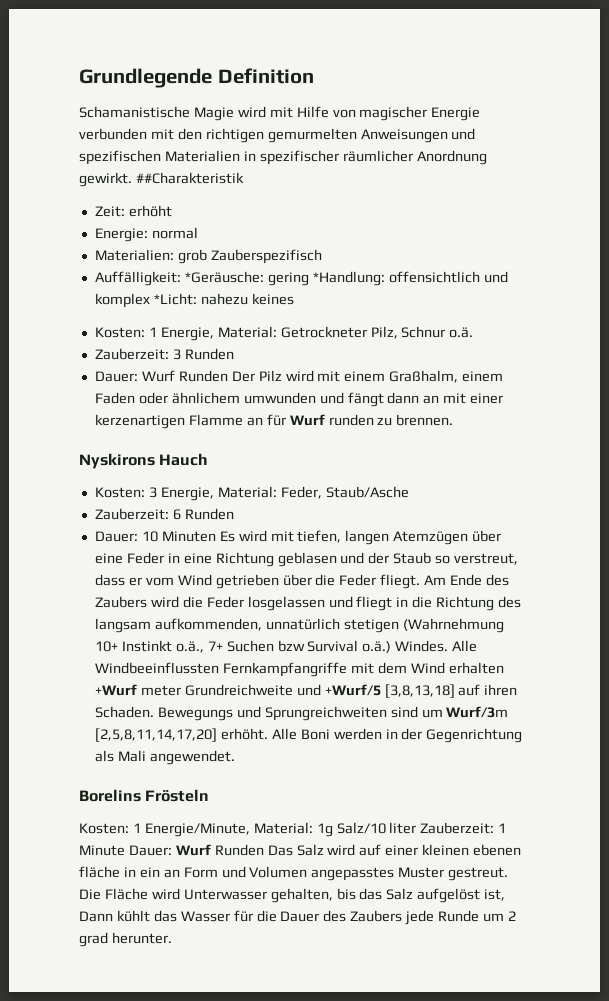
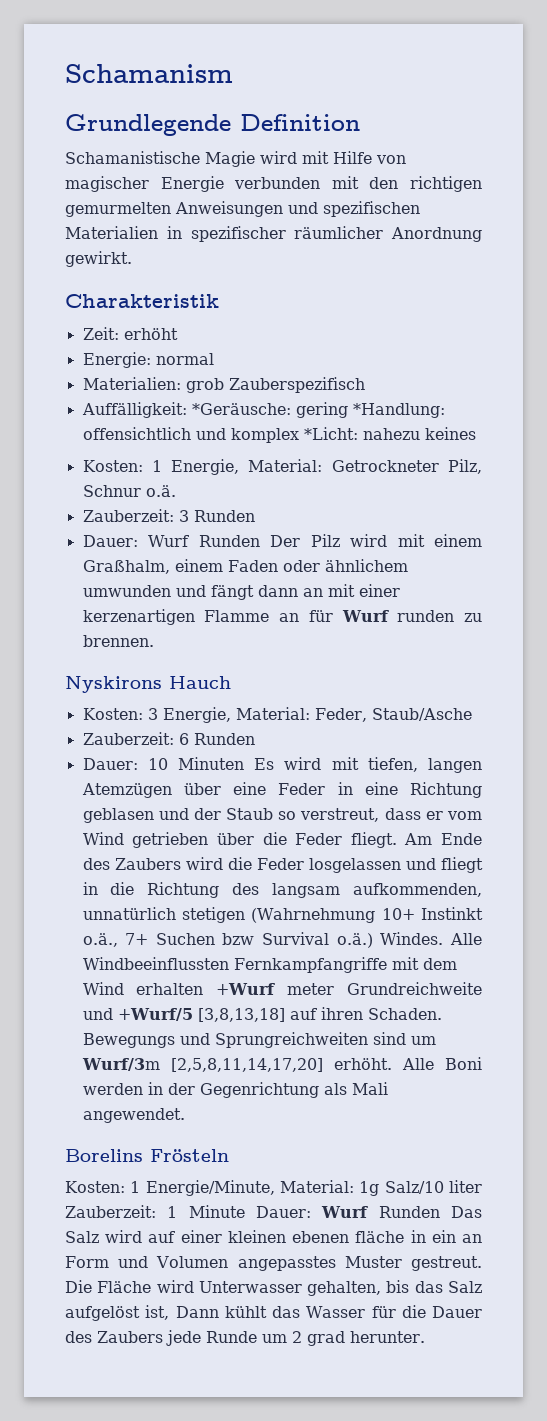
(79, 78) none -> [65,64,233,83] Schamanism //
[135,172,244,184] ##Charakteristik -> [65,294,219,308] // Charakteristik

